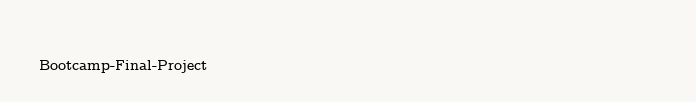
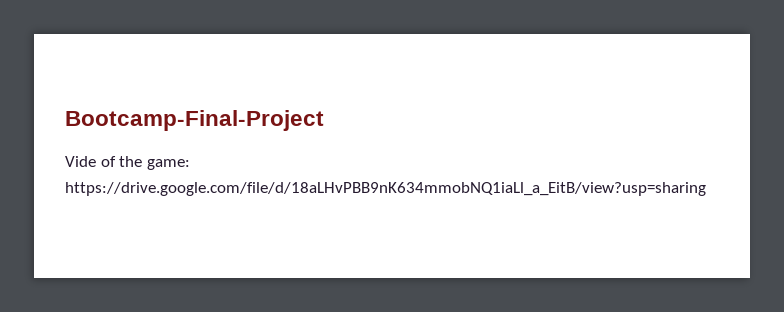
(207, 66) none -> [65,156,190,170] [65,182,706,196] // Vide of the game: https://drive.google.com/file/d/18aLHvPBB9nK634mmobNQ1iaLl_a_EitB/view?usp=sharing

